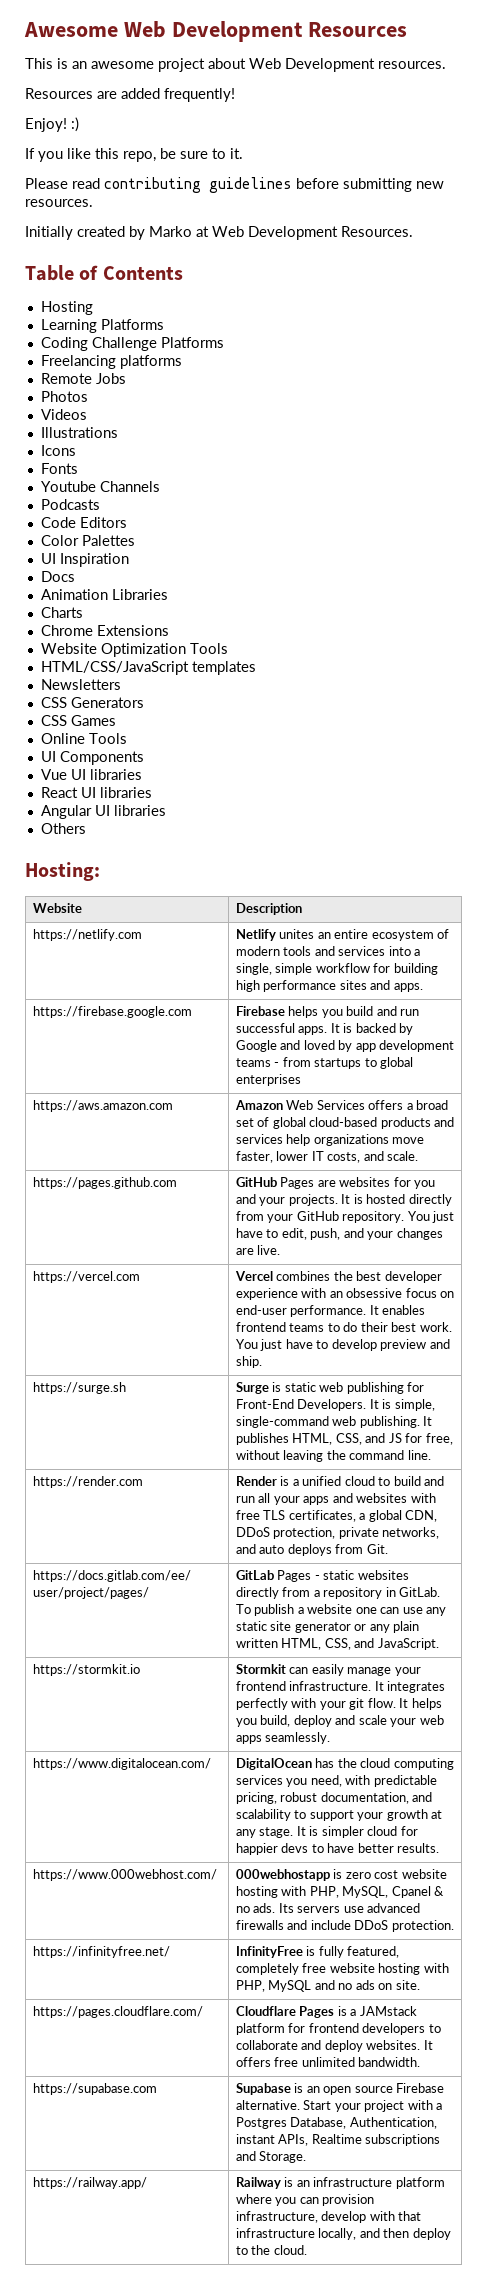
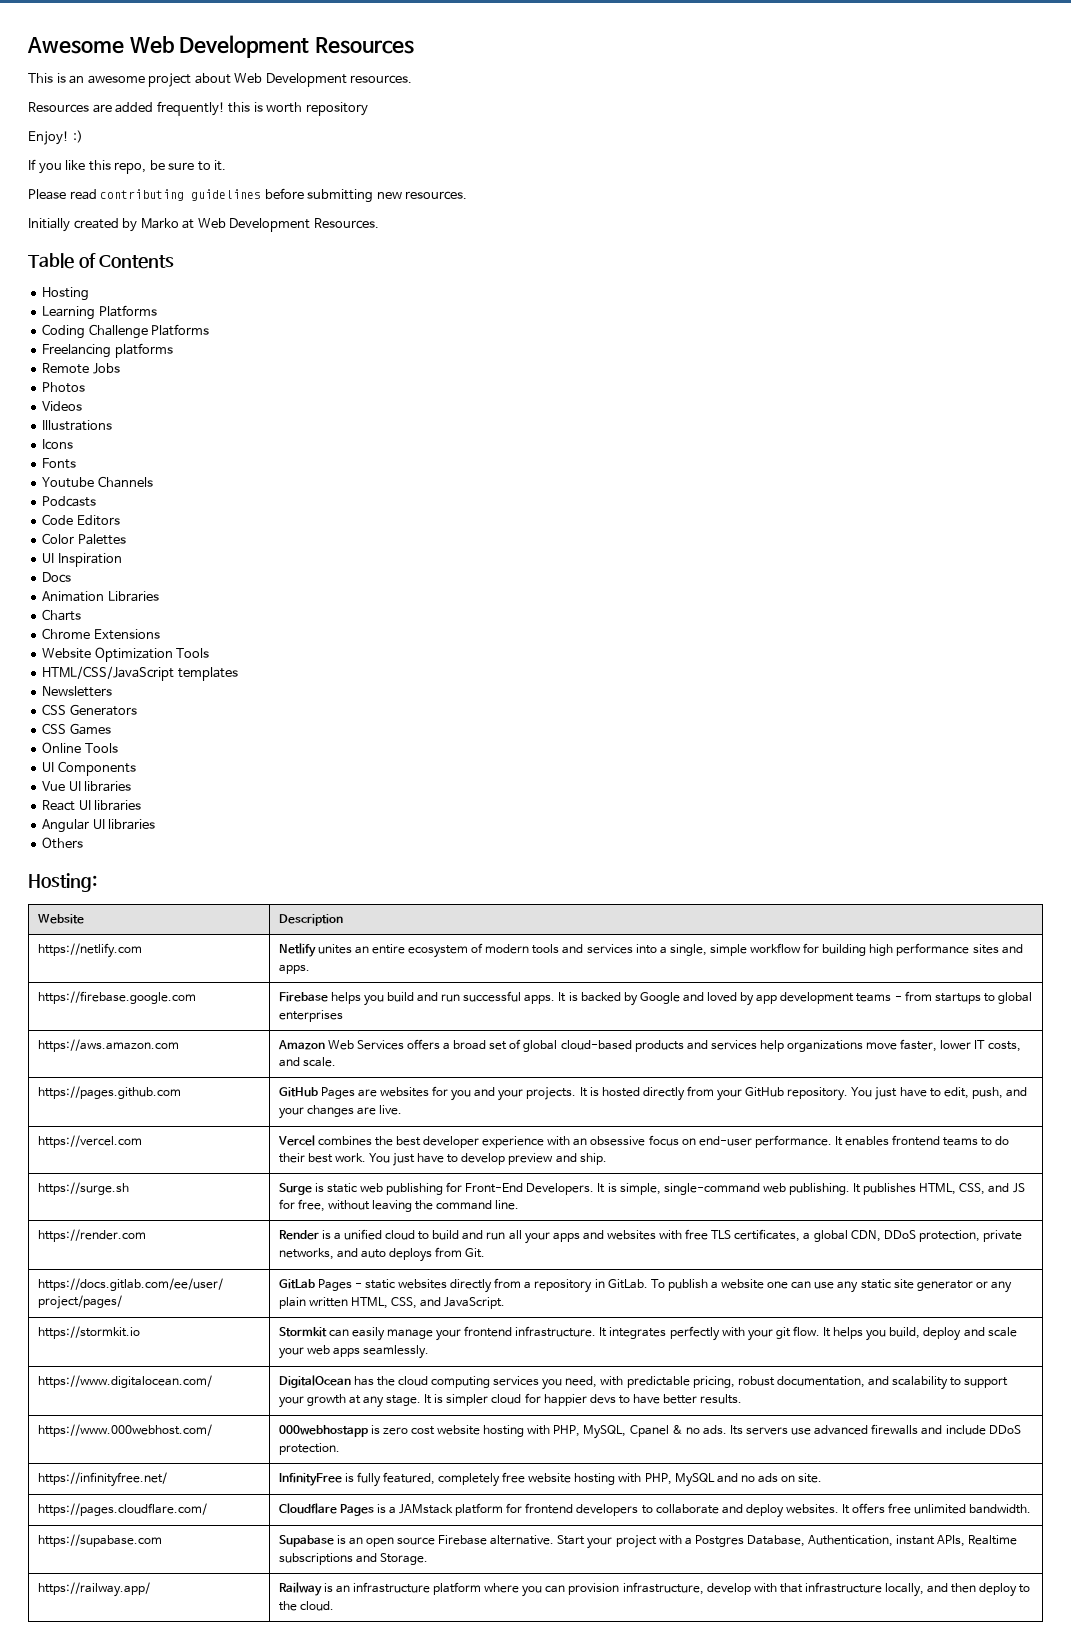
(235, 95) none -> [228,102,368,116] this is worth repository

